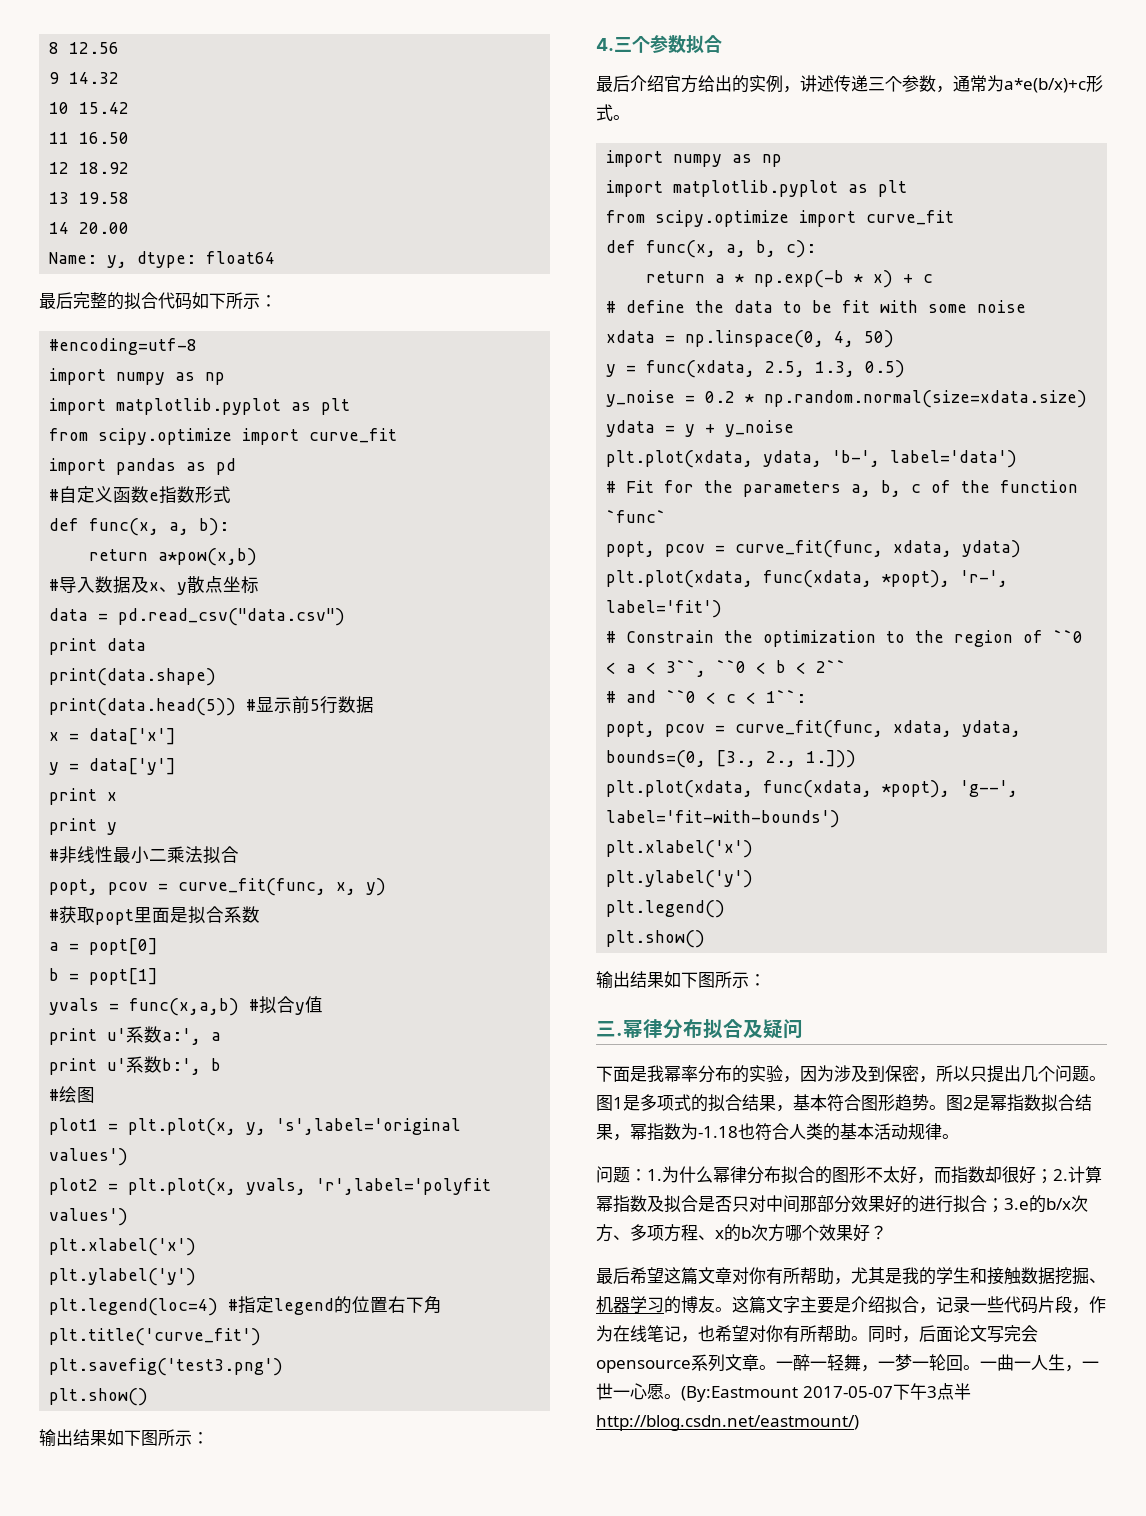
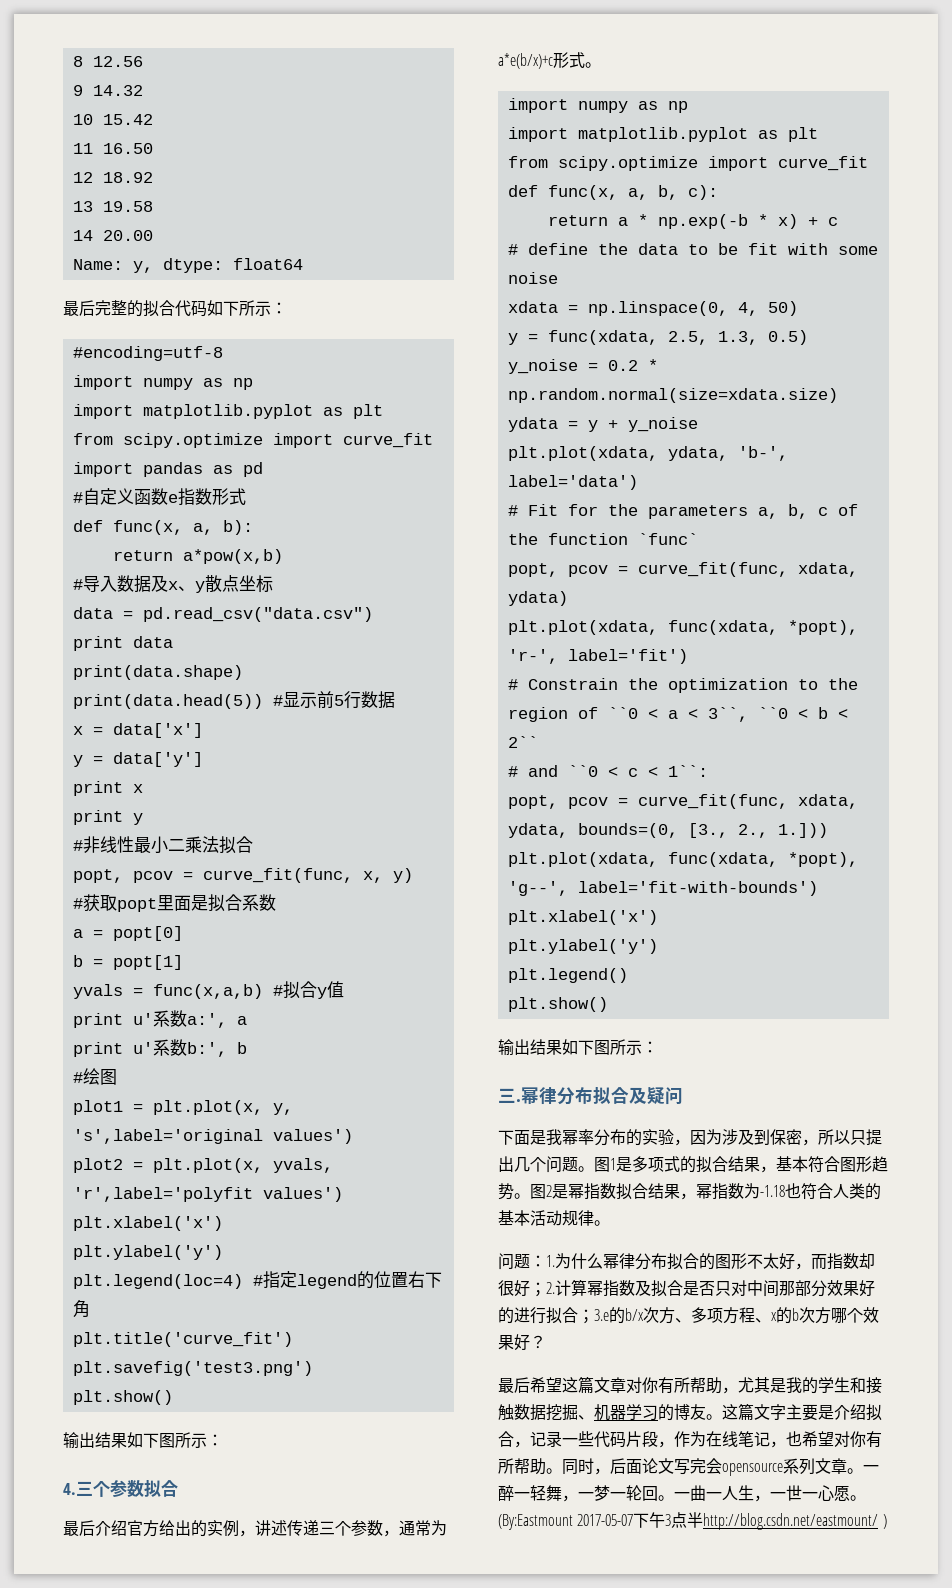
[596,1415,859,1431] http://blog.csdn.net/eastmount/) -> [703,1513,887,1530] http://blog.csdn.net/eastmount/ )

